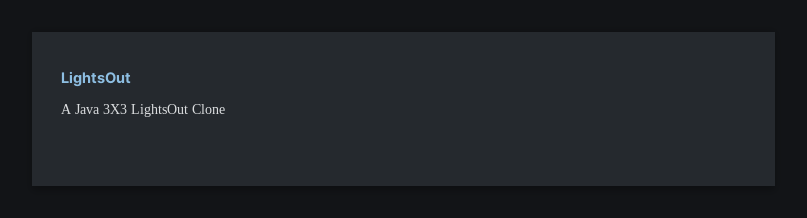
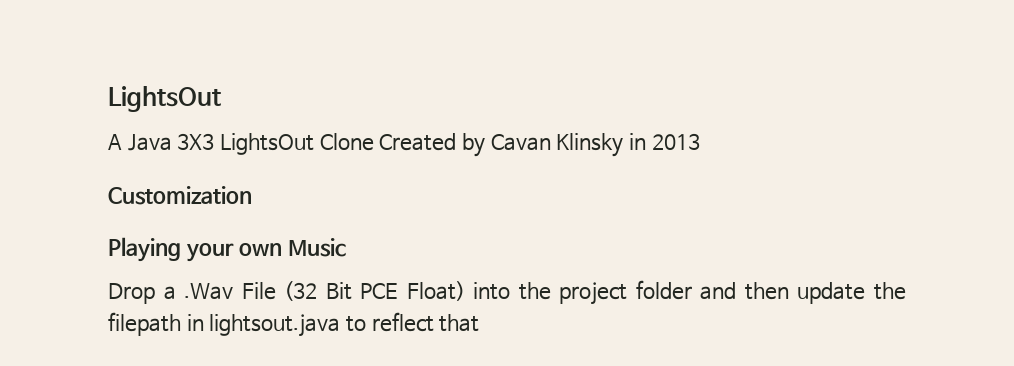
(225, 109) none -> [379,133,700,157] [108,186,252,205] [108,237,346,262] [108,280,906,305] [108,312,480,337] Created by Cavan Klinsky in 2013 // Customization // Playing your own Music // Drop a .Wav File (32 Bit PCE Float) into the project folder and then update the filepath in lightsout.java to reflect that

